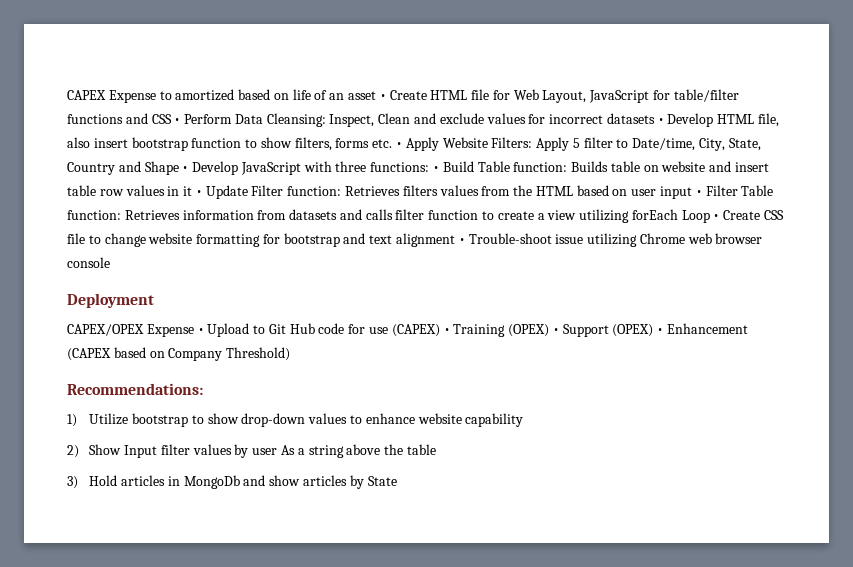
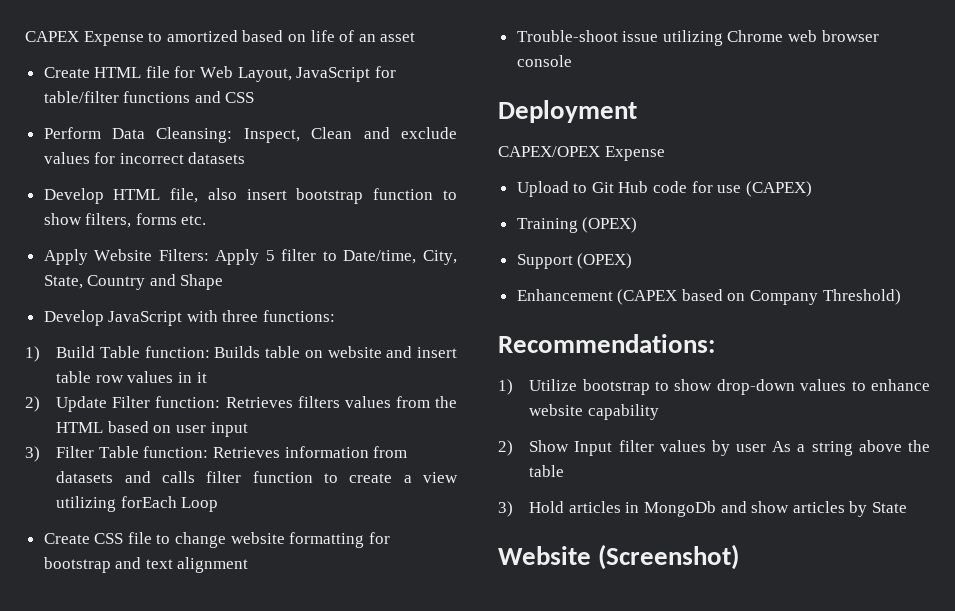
[379,94,386,100] • -> (416, 37) //
[174,118,181,124] • -> (255, 97) //
[657,118,664,124] • -> (246, 158) //
[396,142,403,148] • -> (207, 220) //
[182,166,189,172] • -> (224, 282) //
[433,166,440,172] • -> [25,346,40,362] // 1)
[195,190,202,196] • -> [25,396,40,412] // 2)
[695,190,702,196] • -> [25,446,40,462] // 3)
[713,214,720,220] • -> (219, 504) //
[458,238,465,244] • -> (249, 565) //
[197,328,204,334] • -> (665, 153) //
[443,328,450,334] • -> (812, 189) //
[552,328,559,334] • -> (638, 225) //
[657,328,664,334] • -> (633, 261) //
(397, 481) none -> [498,544,740,570] // Website (Screenshot)

